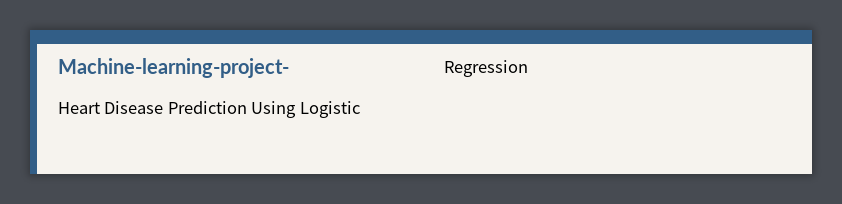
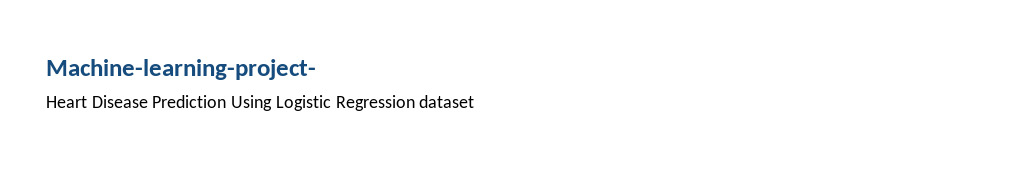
(528, 68) none -> [419,95,475,108] dataset

